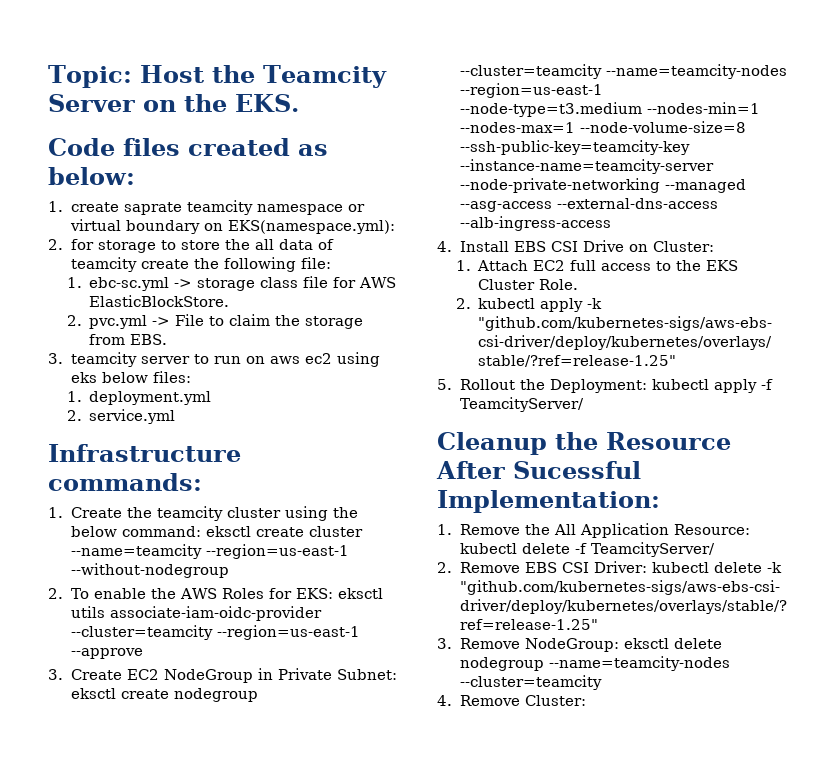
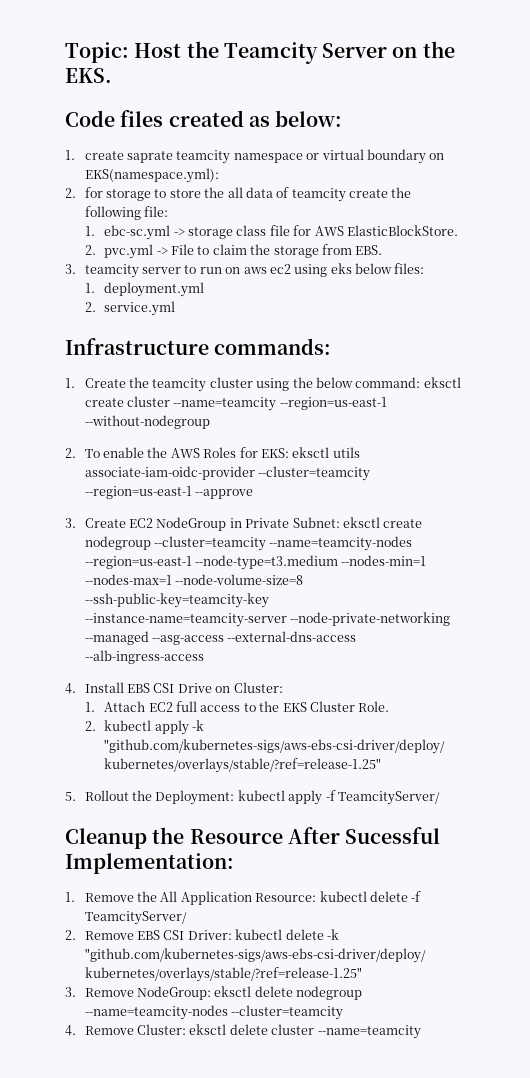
(586, 700) none -> [189,1024,421,1039] eksctl delete cluster --name=teamcity

